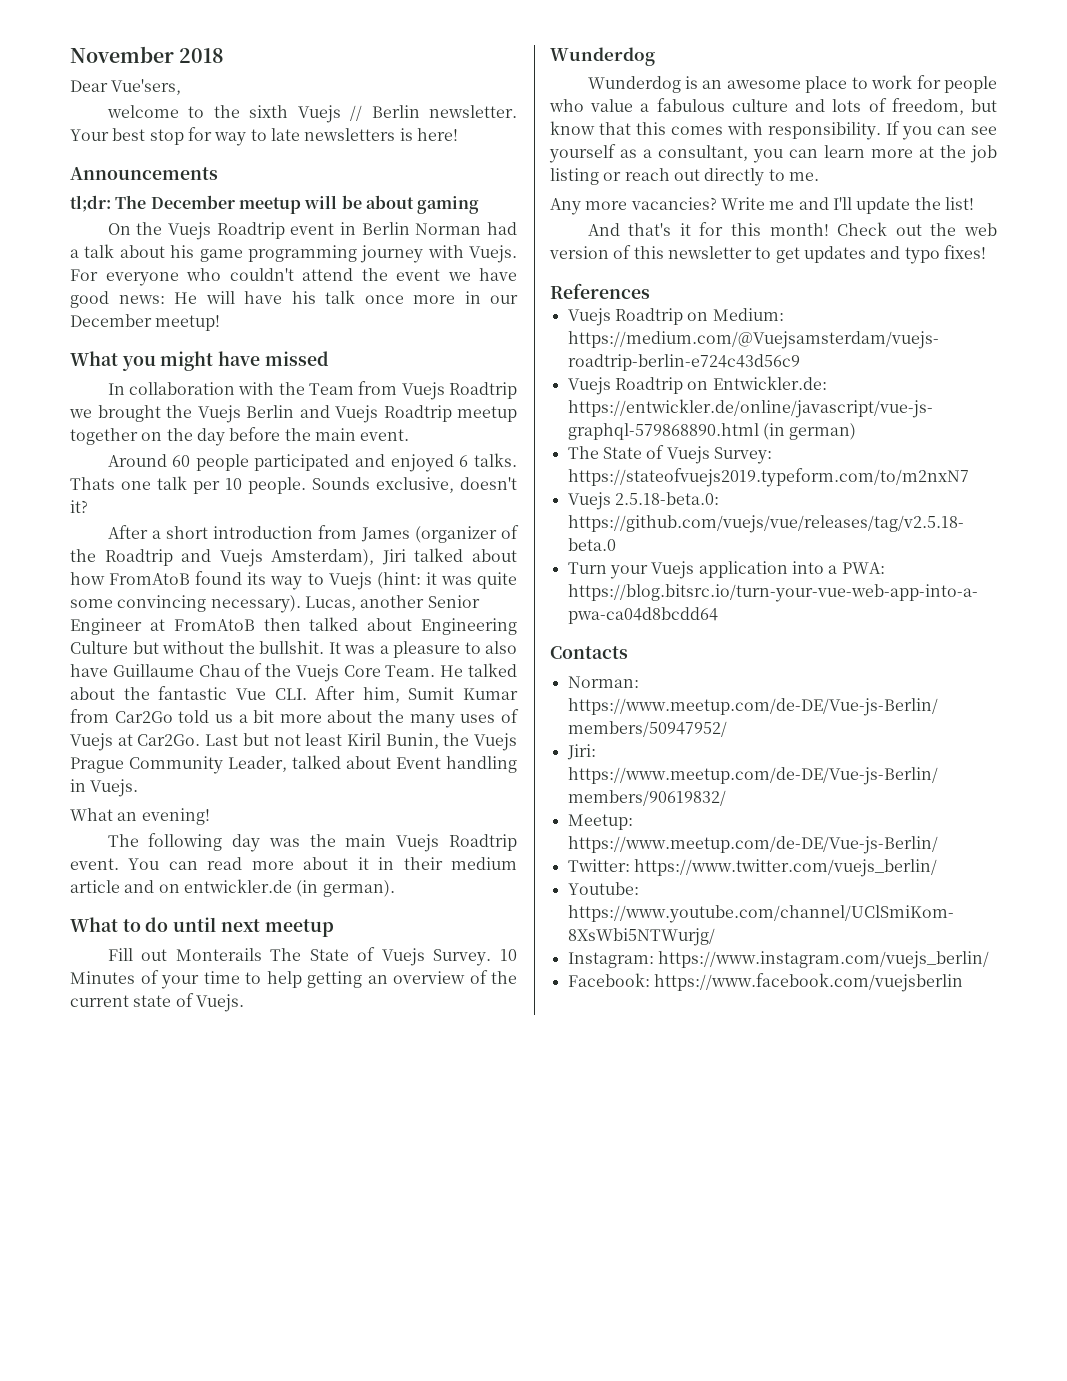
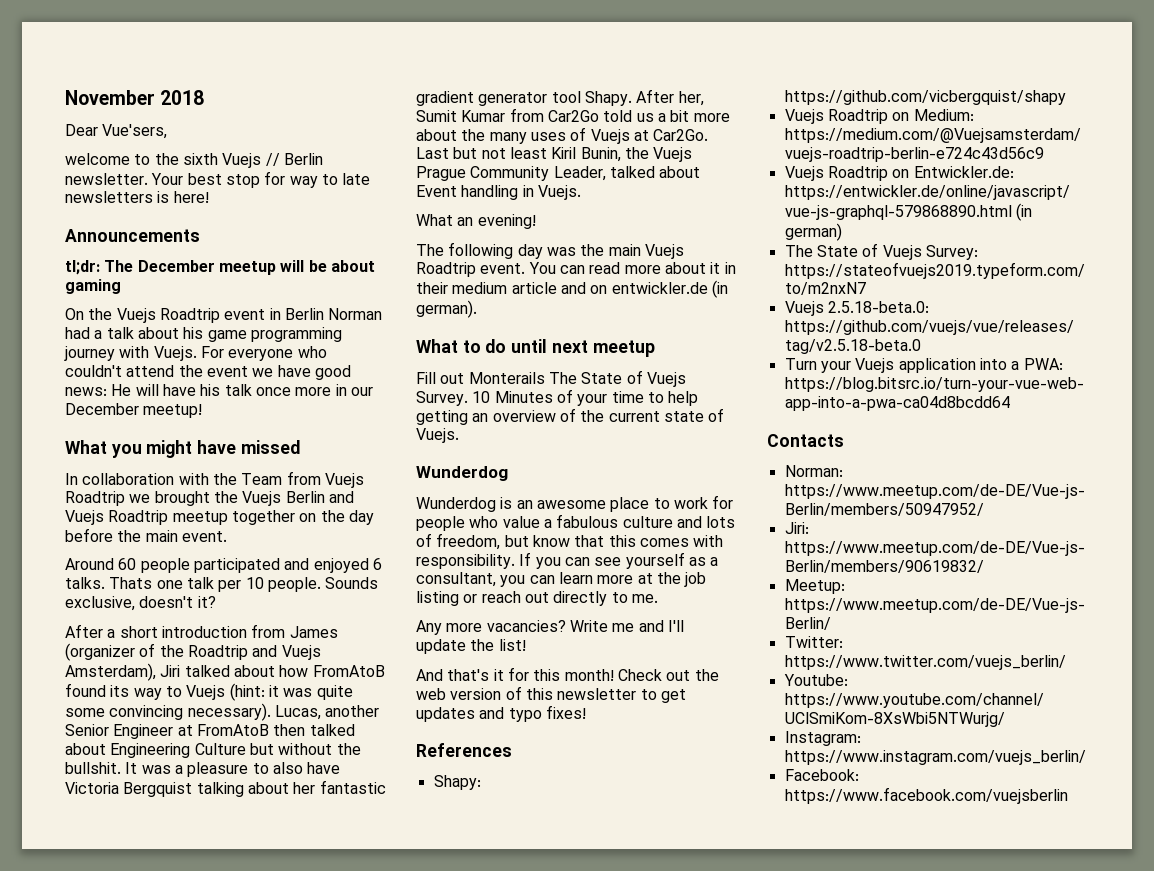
[112,663,517,682] [70,686,400,703] Guillaume Chau of the Vuejs Core Team. He talked about the fantastic Vue CLI. After him, -> [65,780,386,797] [416,89,704,106] Victoria Bergquist talking about her fantastic gradient generator tool Shapy. After her,
(650, 291) none -> [433,775,481,790] [784,90,1066,105] // Shapy: https://github.com/vicbergquist/shapy

